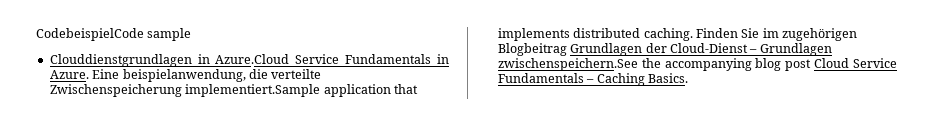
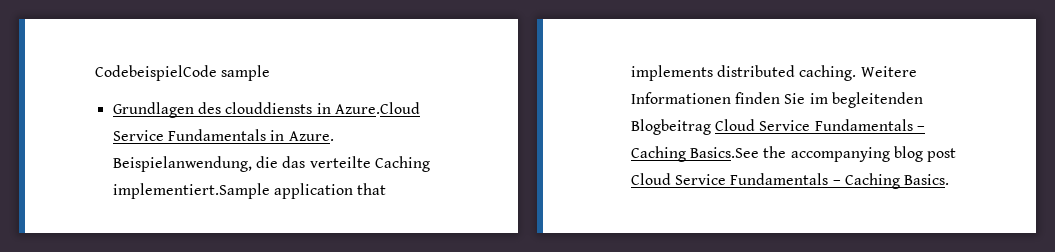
[49,54,192,67] Clouddienstgrundlagen -> [112,102,313,118] Grundlagen des clouddiensts
[92,69,322,82] [49,84,182,97] Eine beispielanwendung, die verteilte Zwischenspeicherung -> [112,156,430,172] Beispielanwendung, die das verteilte Caching
[695,28,857,41] [497,43,832,56] [497,58,638,71] Finden Sie im zugehörigen Blogbeitrag Grundlagen der Cloud-Dienst – Grundlagen zwischenspeichern.See -> [860,66,917,77] [630,92,923,108] [630,119,925,135] [630,146,759,162] Weitere Informationen finden Sie im begleitenden Blogbeitrag Cloud Service Fundamentals – Caching Basics.See

